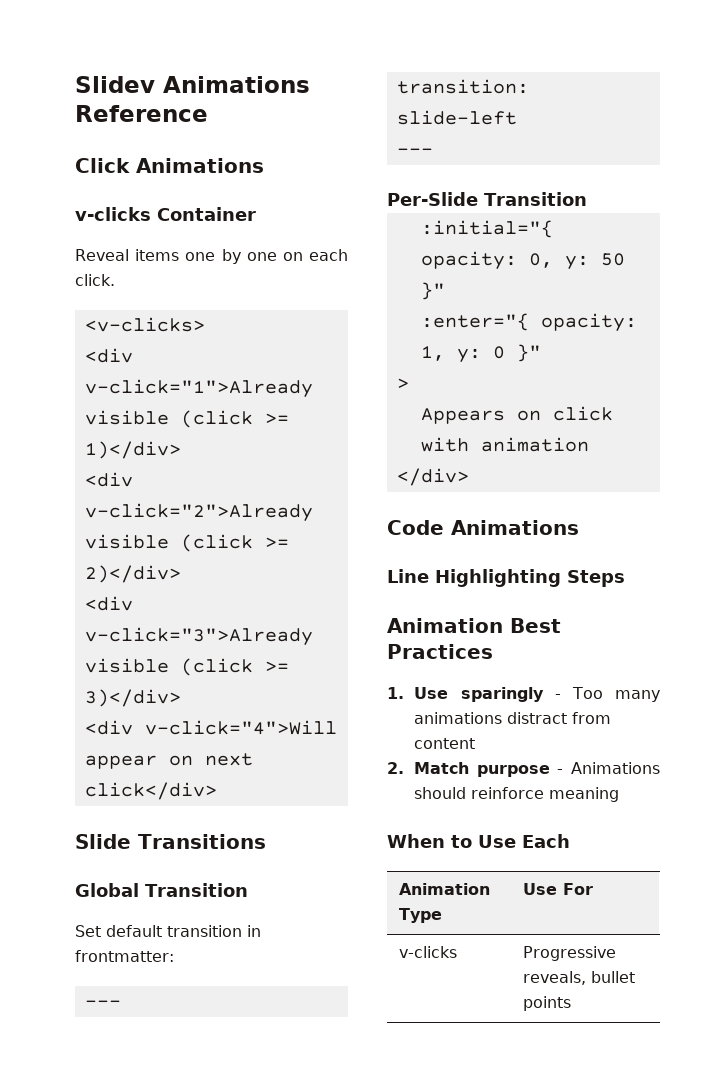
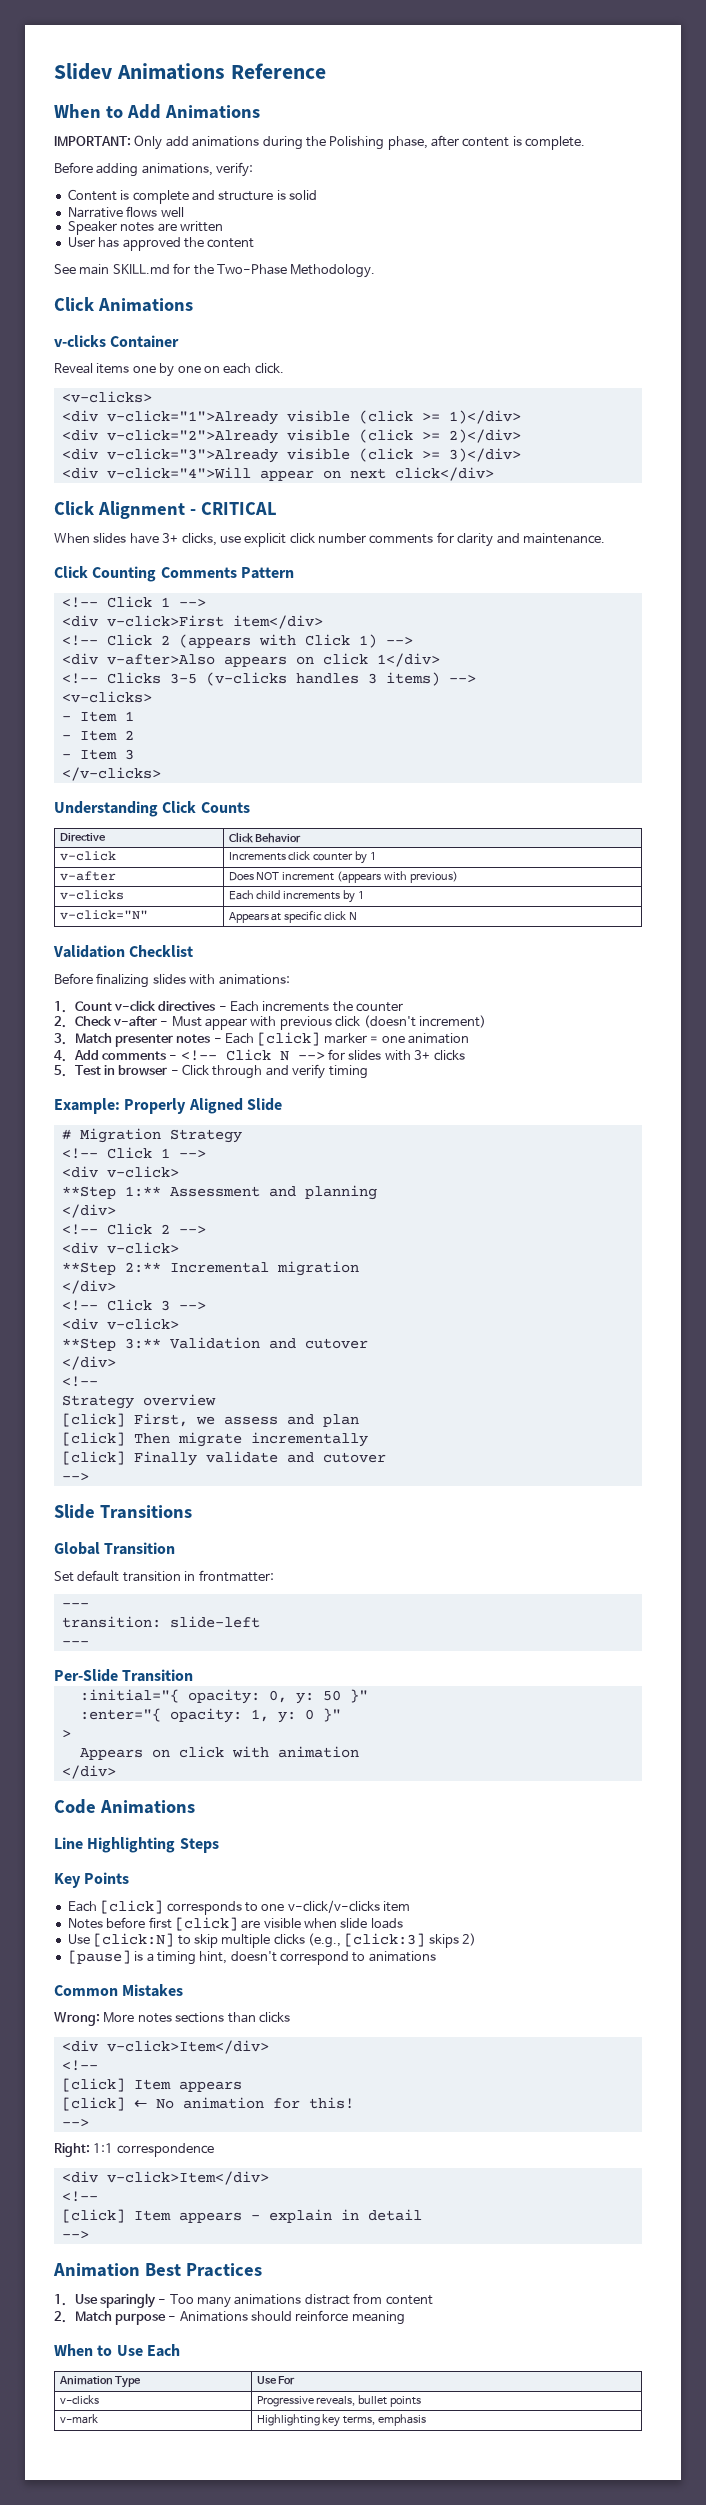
(208, 113) none -> [54,104,260,119] [54,135,586,150] [54,162,254,177] [67,189,317,204] [67,206,184,218] [67,221,223,235] [67,237,255,251] [54,263,376,278] // When to Add Animations // IMPORTANT: Only add animations during the Polishing phase, after content is complete. // Before adding animations, verify: // Content is complete and structure is solid // Narrative flows well // Speaker notes are written // User has approved the content // See main SKILL.md for the Two-Phase Methodology.
(217, 791) none -> [54,501,277,519] [54,532,605,547] [54,566,294,582] [61,596,206,608] [61,615,323,629] [61,634,413,648] [61,653,440,667] [61,672,476,686] [61,691,152,703] [61,711,134,722] [61,730,134,741] [61,749,134,760] [61,767,161,781] [54,801,250,817] [59,833,106,842] [228,832,302,843] [59,851,116,861] [228,851,377,864] [59,871,116,881] [228,871,459,883] [59,890,124,900] [228,890,365,903] [59,910,148,920] [228,910,358,923] [53,945,194,958] [54,973,290,988] [54,1000,404,1013] [54,1015,486,1030] [54,1032,469,1047] [54,1049,465,1062] [54,1064,368,1079] [54,1098,282,1114] [61,1128,242,1143] [61,1147,206,1159] [61,1166,179,1178] [61,1185,377,1200] [61,1204,116,1218] [61,1223,206,1235] [61,1242,179,1254] [61,1261,359,1276] [61,1280,116,1294] [61,1299,206,1311] [61,1318,179,1330] [61,1337,368,1351] [61,1356,116,1370] [61,1376,98,1387] [61,1394,216,1409] [61,1413,359,1427] [61,1432,368,1447] [61,1451,386,1466] [61,1473,89,1481] // Click Alignment - CRITICAL // When slides have 3+ clicks, use explicit click number comments for clarity and maintenance. // Click Counting Comments Pattern // <!-- Click 1 --> // <div v-click>First item</div> // <!-- Click 2 (appears with Click 1) --> // <div v-after>Also appears on click 1</div> // <!-- Clicks 3-5 (v-clicks handles 3 items) --> // <v-clicks> // - Item 1 // - Item 2 // - Item 3 // </v-clicks> // Understanding Click Counts // Directive | Click Behavior // v-click | Increments click counter by 1 // v-after | Does NOT increment (appears with previous) // v-clicks | Each child increments by 1 // v-click="N" | Appears at specific click N // Validation Checklist // Before finalizing slides with animations: // 1. Count v-click directives - Each increments the counter // 2. Check v-after - Must appear with previous click (doesn't increment) // 3. Match presenter notes - Each [click] marker = one animation // 4. Add comments - <!-- Click N --> for slides with 3+ clicks // 5. Test in browser - Click through and verify timing // Example: Properly Aligned Slide // # Migration Strategy // <!-- Click 1 --> // <div v-click> // **Step 1:** Assessment and planning // </div> // <!-- Click 2 --> // <div v-click> // **Step 2:** Incremental migration // </div> // <!-- Click 3 --> // <div v-click> // **Step 3:** Validation and cutover // </div> // <!-- // Strategy overview // [click] First, we assess and plan // [click] Then migrate incrementally // [click] Finally validate and cutover // -->
(625, 578) none -> [54,1872,130,1888] [67,1900,410,1915] [67,1917,403,1931] [67,1933,477,1948] [67,1950,436,1965] [54,1984,184,1997] [54,2012,290,2026] [61,2040,269,2054] [61,2060,98,2071] [61,2078,242,2092] [61,2097,354,2111] [61,2119,89,2127] [54,2143,214,2157] [61,2171,269,2185] [61,2191,98,2202] [61,2209,422,2223] [61,2231,89,2239] // Key Points // Each [click] corresponds to one v-click/v-clicks item // Notes before first [click] are visible when slide loads // Use [click:N] to skip multiple clicks (e.g., [click:3] skips 2) // [pause] is a timing hint, doesn't correspond to animations // Common Mistakes // Wrong: More notes sections than clicks // <div v-click>Item</div> // <!-- // [click] Item appears // [click] ← No animation for this! // --> // Right: 1:1 correspondence // <div v-click>Item</div> // <!-- // [click] Item appears - explain in detail // -->
(571, 1003) none -> [59,2414,98,2424] [256,2414,427,2427] // v-mark | Highlighting key terms, emphasis

